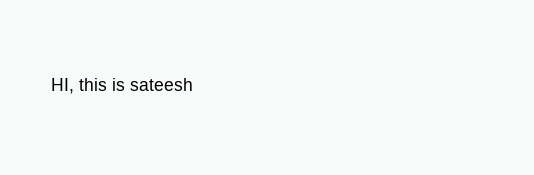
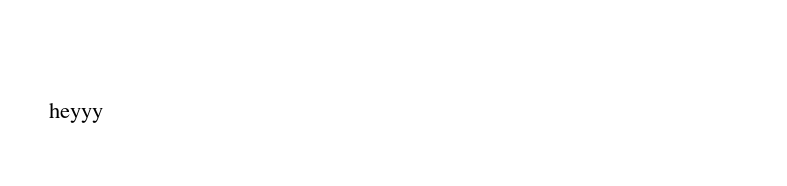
[51,78,193,94] HI, this is sateesh -> [49,102,103,123] heyyy

